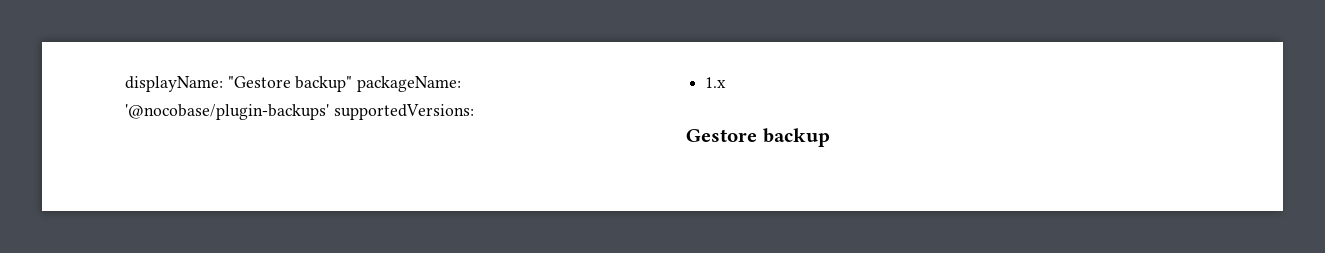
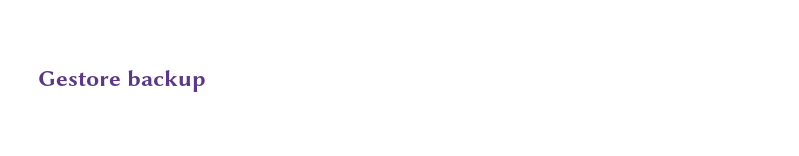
[125,76,462,92] [125,104,474,120] [705,77,727,88] displayName: "Gestore backup" packageName: '@nocobase/plugin-backups' supportedVersions: // 1.x // -> (38, 78) none

